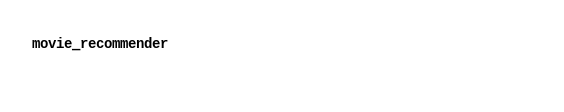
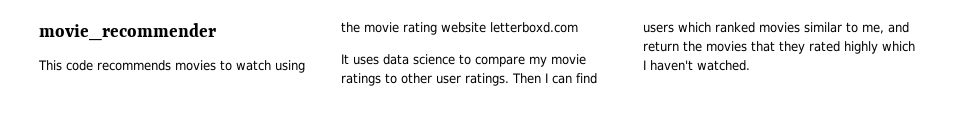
(168, 44) none -> [38,60,305,73] [341,22,578,35] [341,54,586,67] [341,73,597,86] [643,22,909,34] [643,41,915,54] [643,60,750,71] // This code recommends movies to watch using the movie rating website letterboxd.com // It uses data science to compare my movie ratings to other user ratings. Then I can find users which ranked movies similar to me, and return the movies that they rated highly which I haven't watched.

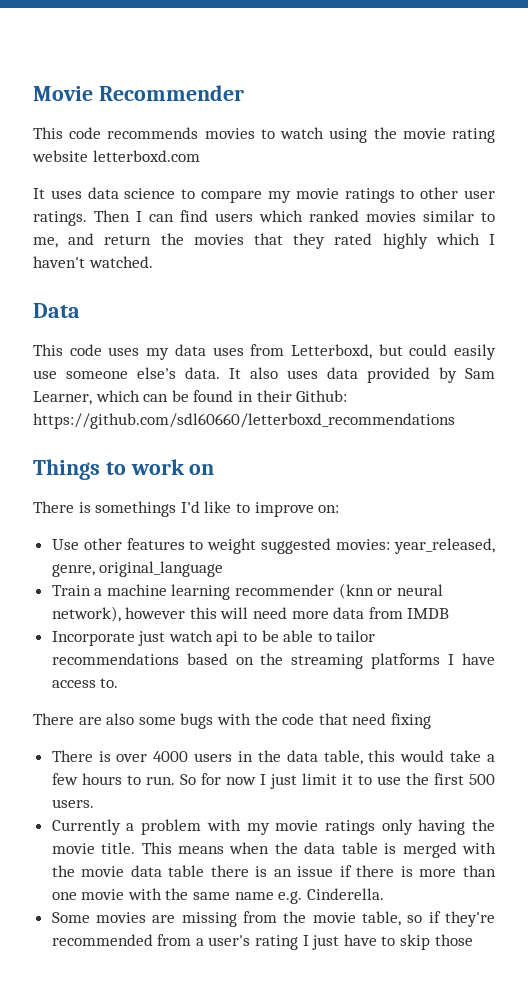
[39,23,216,41] movie_recommender -> [33,85,244,101] Movie Recommender
(750, 65) none -> [33,303,80,318] [33,344,496,360] [33,367,495,383] [33,390,348,405] [33,413,455,429] [33,459,215,480] [33,501,340,517] [51,538,495,554] [51,561,224,577] [51,583,443,600] [51,606,450,622] [51,630,376,646] [51,653,495,669] [51,678,119,688] [33,713,431,729] [51,750,495,765] [51,773,495,789] [51,799,94,808] [51,819,495,835] [51,842,497,858] [51,865,496,877] [51,888,384,904] [51,911,495,927] [51,934,473,950] // Data // This code uses my data uses from Letterboxd, but could easily use someone else's data. It also uses data provided by Sam Learner, which can be found in their Github: https://github.com/sdl60660/letterboxd_recommendations // Things to work on // There is somethings I'd like to improve on: // Use other features to weight suggested movies: year_released, genre, original_language // Train a machine learning recommender (knn or neural network), however this will need more data from IMDB // Incorporate just watch api to be able to tailor recommendations based on the streaming platforms I have access to. // There are also some bugs with the code that need fixing // There is over 4000 users in the data table, this would take a few hours to run. So for now I just limit it to use the first 500 users. // Currently a problem with my movie ratings only having the movie title. This means when the data table is merged with the movie data table there is an issue if there is more than one movie with the same name e.g. Cinderella. // Some movies are missing from the movie table, so if they're recommended from a user's rating I just have to skip those

